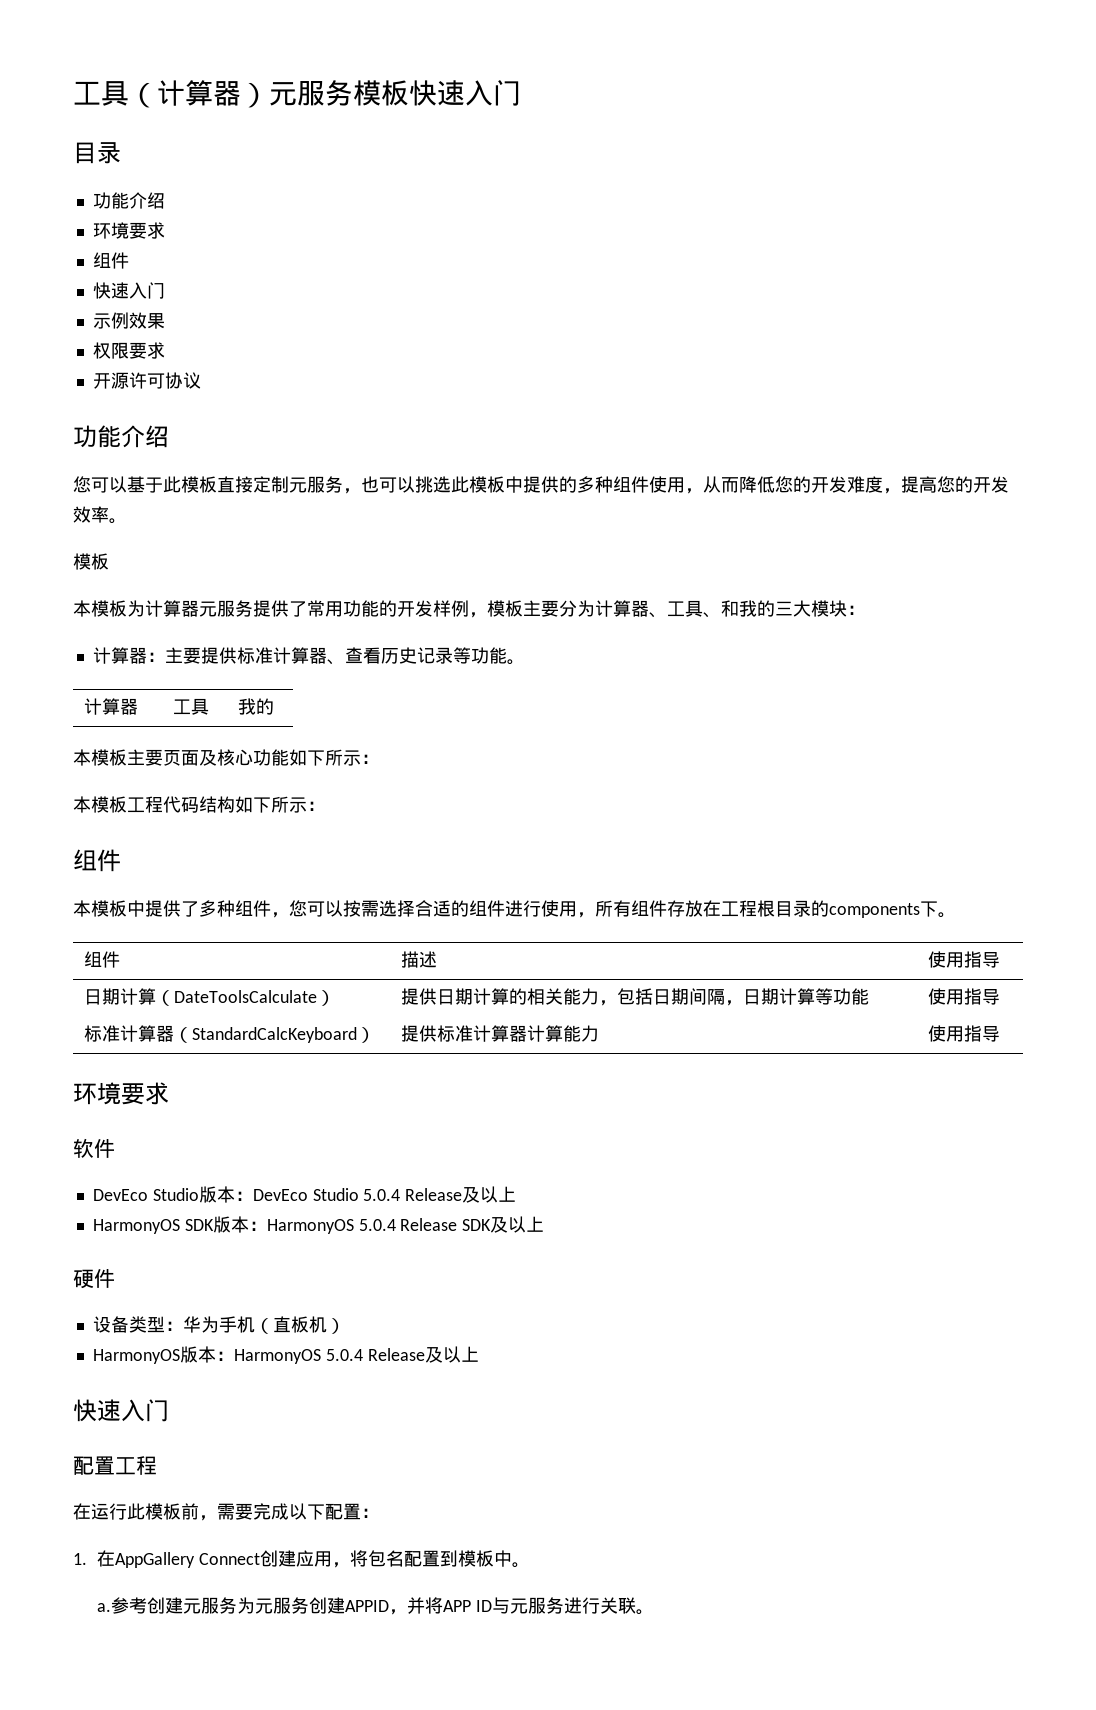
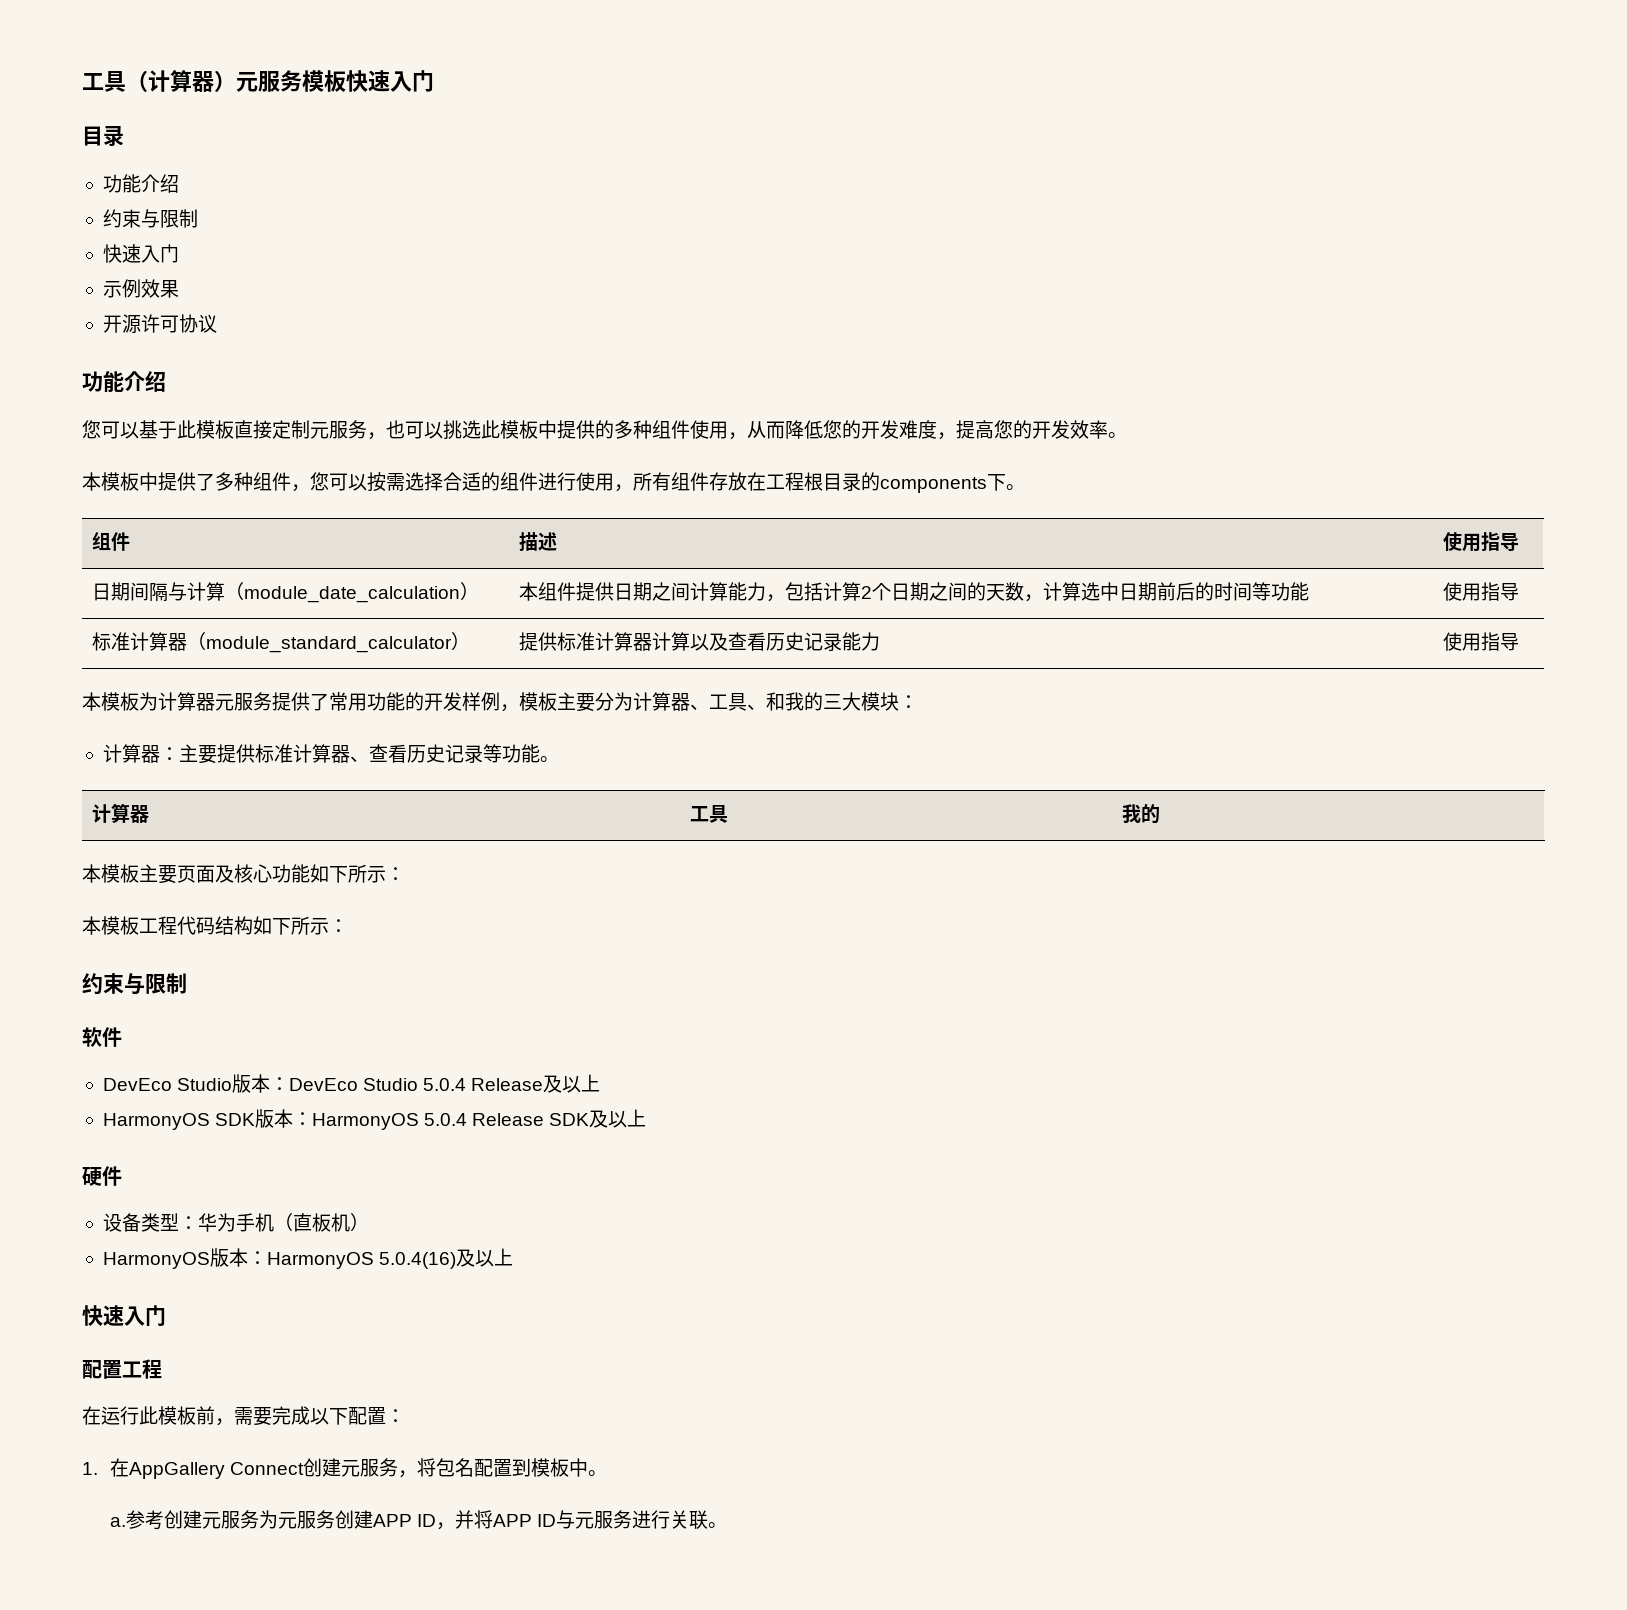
[92,222,165,239] [92,252,129,269] 环境要求 // 组件 -> [102,209,198,228] 约束与限制
[92,342,165,359] // 权限要求 -> (179, 289) none
[73,553,109,570] 模板 -> [82,472,1025,493] [92,532,131,551] [519,532,558,551] [1443,532,1520,552] [92,582,480,603] [519,582,1310,602] [1443,582,1520,601] [92,632,471,653] [519,632,881,651] [1443,632,1520,651] 本模板中提供了多种组件，您可以按需选择合适的组件进行使用，所有组件存放在工程根目录的components下。 // 组件 | 描述 | 使用指导 // 日期间隔与计算（module_date_calculation） | 本组件提供日期之间计算能力，包括计算2个日期之间的天数，计算选中日期前后的时间等功能 | 使用指导 // 标准计算器（module_standard_calculator） | 提供标准计算器计算以及查看历史记录能力 | 使用指导
[73,849,121,872] [73,900,956,918] [83,951,120,968] [400,951,437,968] [927,951,1000,968] [83,988,335,1006] [400,988,869,1006] [927,988,1000,1005] [83,1025,375,1043] [400,1025,599,1042] [927,1025,1000,1042] [73,1082,169,1105] 组件 // 本模板中提供了多种组件，您可以按需选择合适的组件进行使用，所有组件存放在工程根目录的components下。 // 组件 | 描述 | 使用指导 // 日期计算（DateToolsCalculate） | 提供日期计算的相关能力，包括日期间隔，日期计算等功能 | 使用指导 // 标准计算器（StandardCalcKeyboard） | 提供标准计算器计算能力 | 使用指导 // 环境要求 -> [82,973,187,995] 约束与限制
[325,1348,425,1361] 5.0.4 Release -> [379,1252,457,1269] 5.0.4(16)
[295,1550,332,1567] 应用 -> [340,1458,398,1477] 元服务
[345,1600,390,1612] APPID -> [372,1514,436,1527] APP ID

